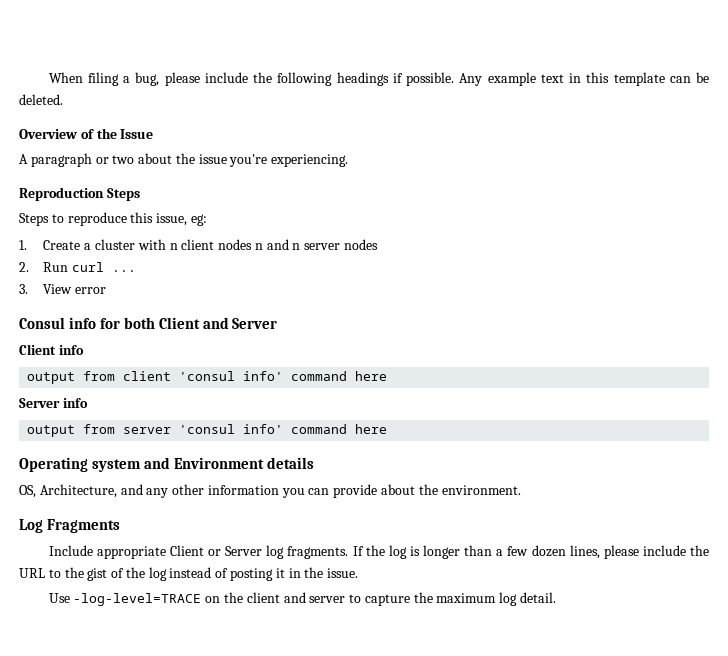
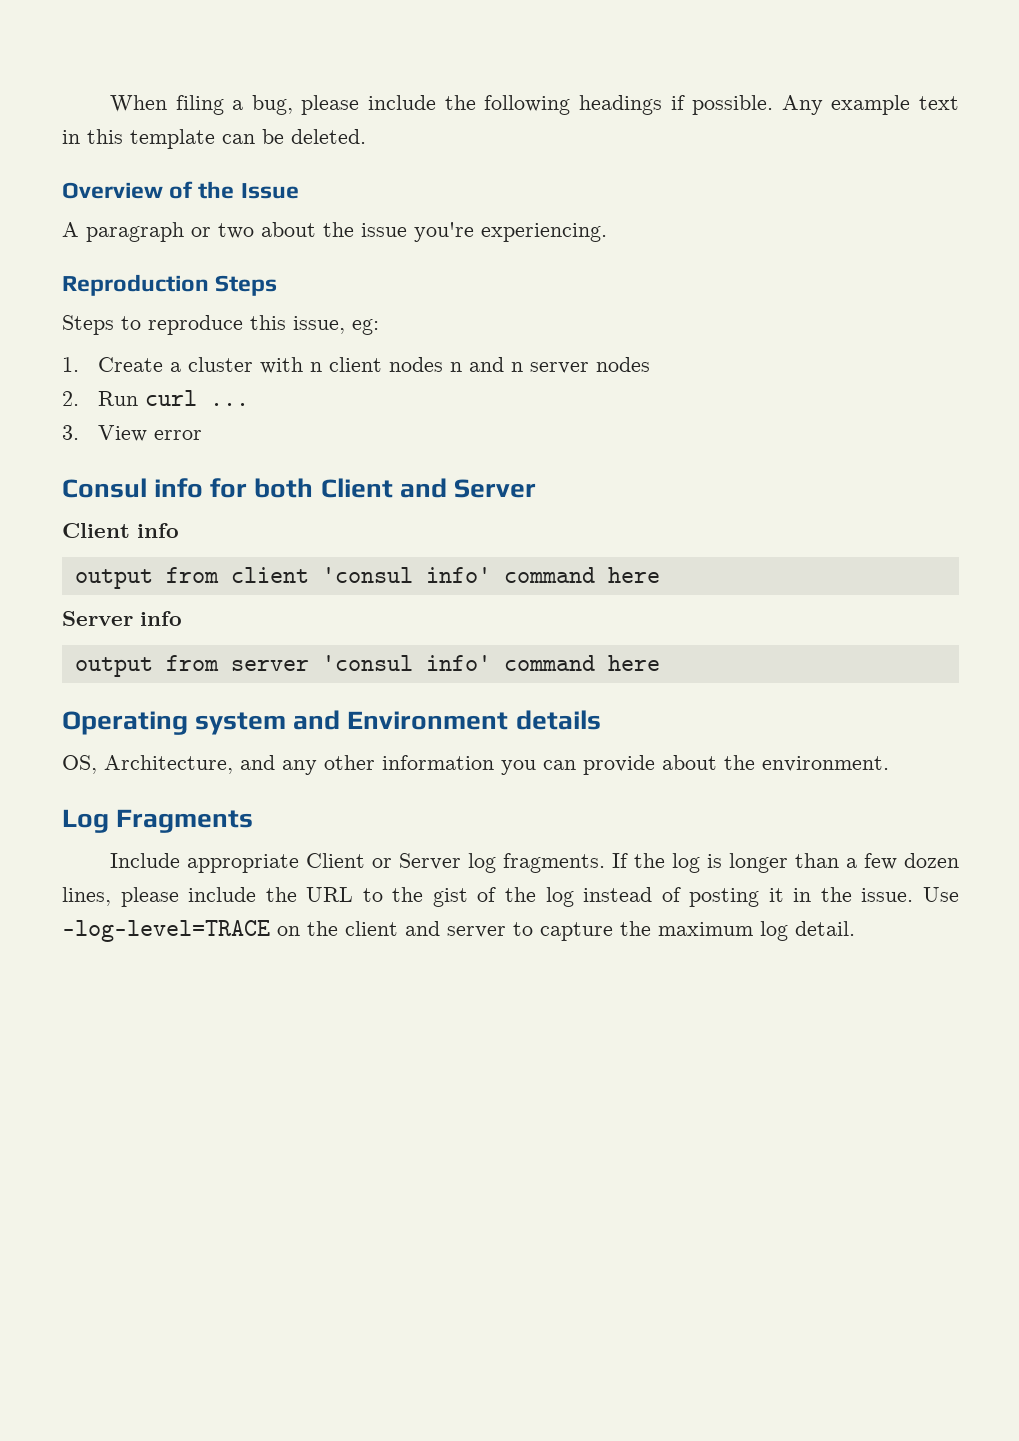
(359, 573) // -> (914, 895) none

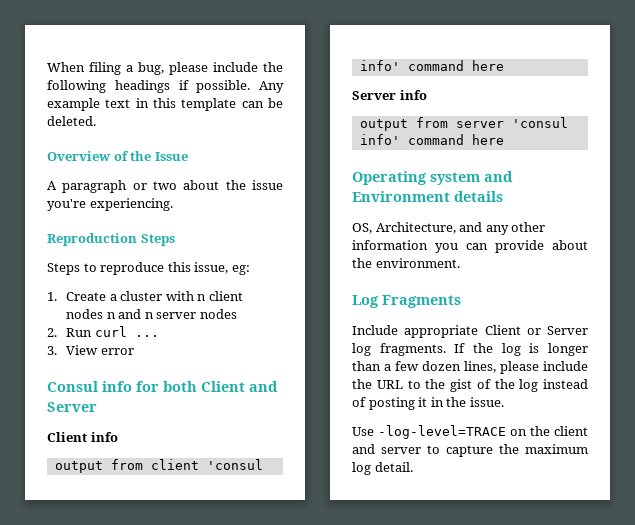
(914, 895) none -> (504, 402) //

